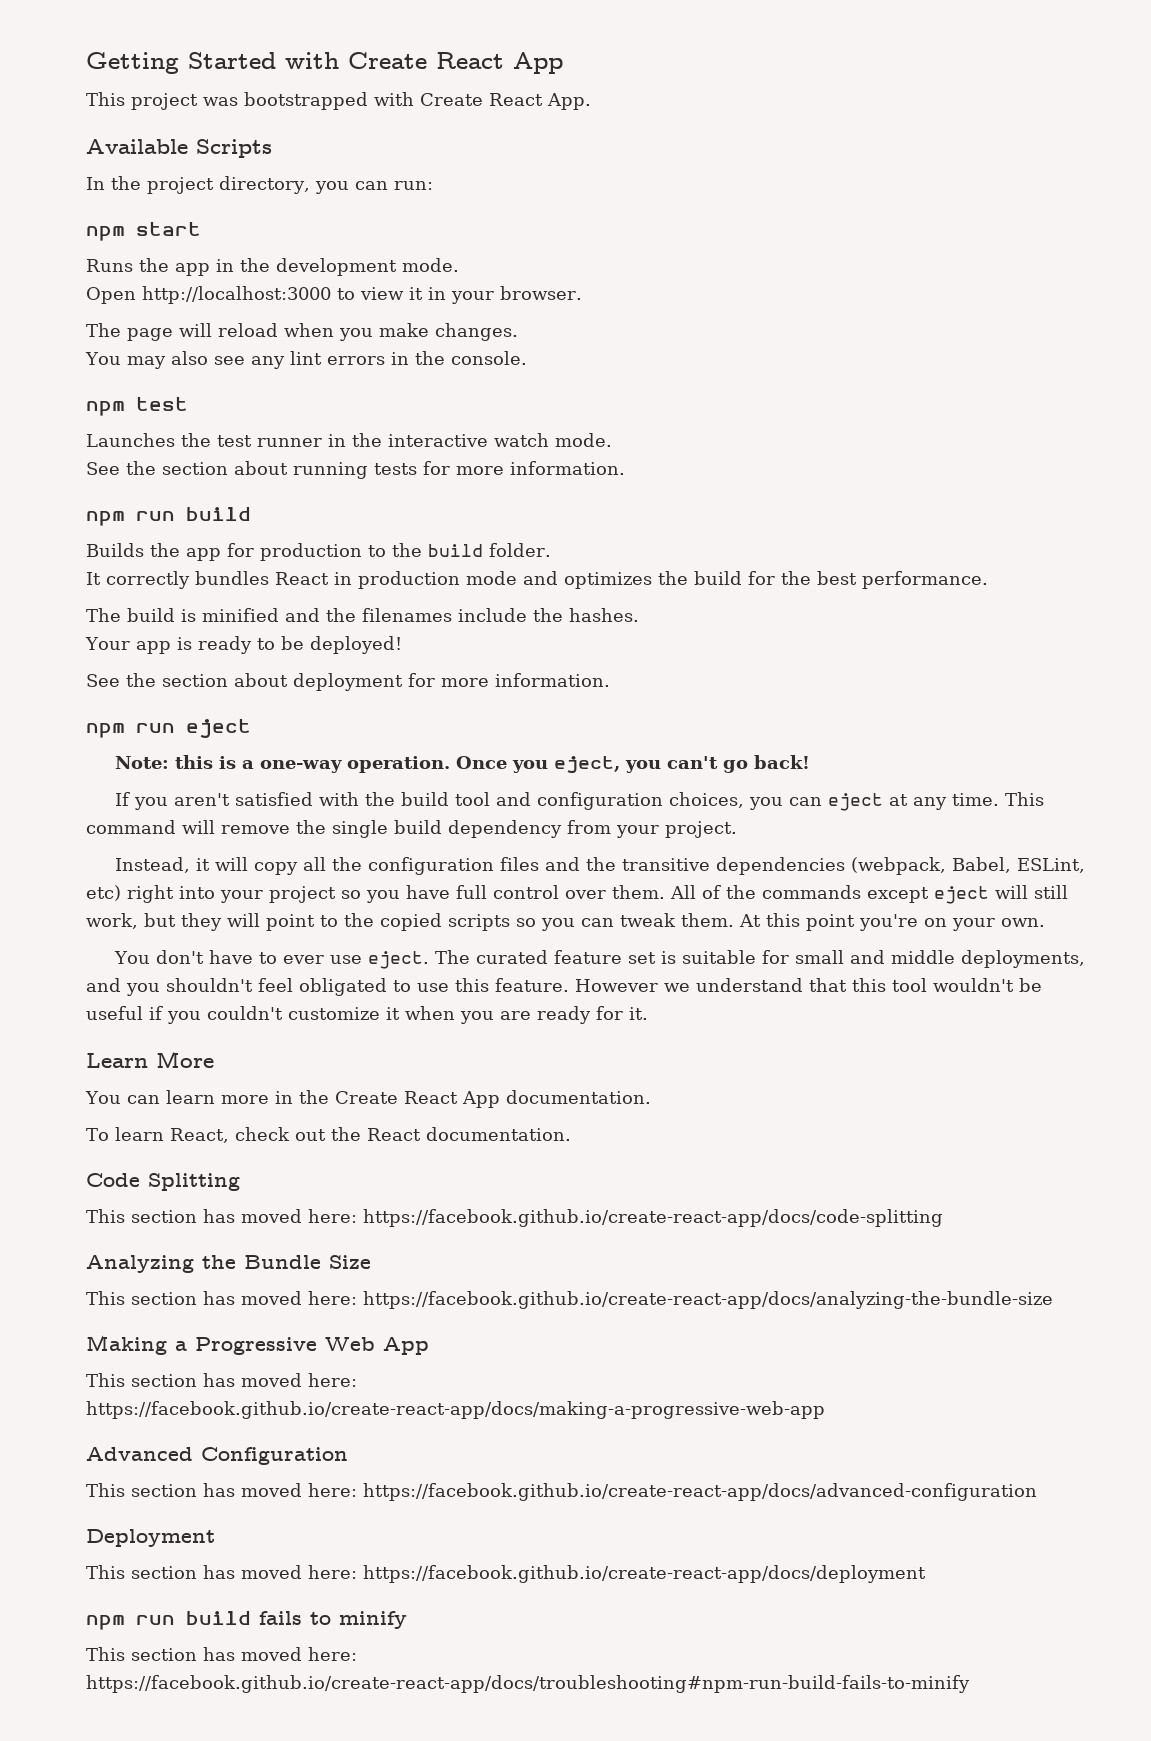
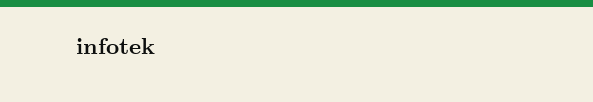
[86,52,563,74] [86,92,591,110] [86,139,272,158] [86,176,433,194] [86,222,201,241] [86,258,459,276] [86,286,582,304] [86,323,518,341] [85,351,527,369] [86,397,188,416] [86,433,612,447] [86,461,625,479] [86,507,251,526] [86,543,551,561] [86,571,988,589] [86,608,639,622] [85,636,402,654] [86,673,610,691] [86,719,251,738] [114,755,810,774] [114,792,1044,811] [86,820,737,838] [114,857,1085,875] [86,885,1068,904] [86,913,1045,931] [113,950,1085,969] [86,978,1042,996] [86,1006,648,1024] [86,1051,214,1068] [85,1090,651,1108] [86,1127,571,1143] [86,1173,240,1191] [86,1209,943,1227] [86,1255,371,1273] [86,1291,1053,1309] [86,1335,429,1355] [86,1373,357,1387] [86,1401,825,1419] [86,1447,348,1465] [86,1483,1037,1501] [86,1529,215,1547] [86,1565,926,1583] [86,1611,407,1630] [86,1647,357,1661] [86,1675,970,1693] Getting Started with Create React App // This project was bootstrapped with Create React App. // Available Scripts // In the project directory, you can run: // npm start // Runs the app in the development mode. // Open http://localhost:3000 to view it in your browser. // The page will reload when you make changes. // You may also see any lint errors in the console. // npm test // Launches the test runner in the interactive watch mode. // See the section about running tests for more information. // npm run build // Builds the app for production to the build folder. // It correctly bundles React in production mode and optimizes the build for the best performance. // The build is minified and the filenames include the hashes. // Your app is ready to be deployed! // See the section about deployment for more information. // npm run eject // Note: this is a one-way operation. Once you eject, you can't go back! // If you aren't satisfied with the build tool and configuration choices, you can eject at any time. This command will remove the single build dependency from your project. // Instead, it will copy all the configuration files and the transitive dependencies (webpack, Babel, ESLint, etc) right into your project so you have full control over them. All of the commands except eject will still work, but they will point to the copied scripts so you can tweak them. At this point you're on your own. // You don't have to ever use eject. The curated feature set is suitable for small and middle deployments, and you shouldn't feel obligated to use this feature. However we understand that this tool wouldn't be useful if you couldn't customize it when you are ready for it. // Learn More // You can learn more in the Create React App documentation. // To learn React, check out the React documentation. // Code Splitting // This section has moved here: https://facebook.github.io/create-react-app/docs/code-splitting // Analyzing the Bundle Size // This section has moved here: https://facebook.github.io/create-react-app/docs/analyzing-the-bundle-size // Making a Progressive Web App // This section has moved here: https://facebook.github.io/create-react-app/docs/making-a-progressive-web-app // Advanced Configuration // This section has moved here: https://facebook.github.io/create-react-app/docs/advanced-configuration // Deployment // This section has moved here: https://facebook.github.io/create-react-app/docs/deployment // npm run build fails to minify // This section has moved here: https://facebook.github.io/create-react-app/docs/troubleshooting#npm-run-build-fails-to-minify -> [76,38,155,54] infotek

